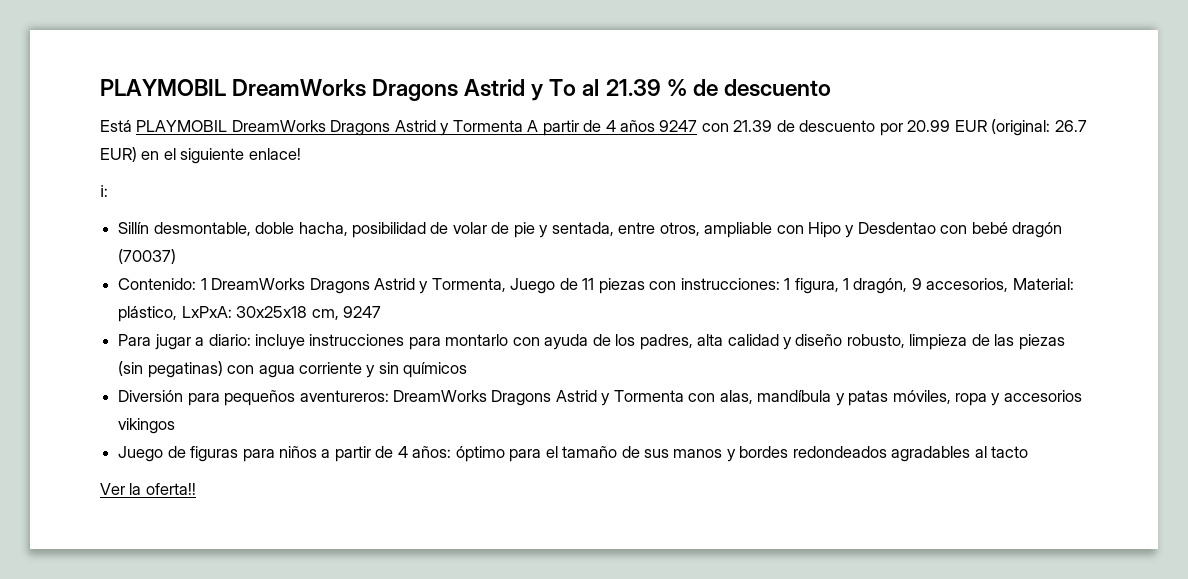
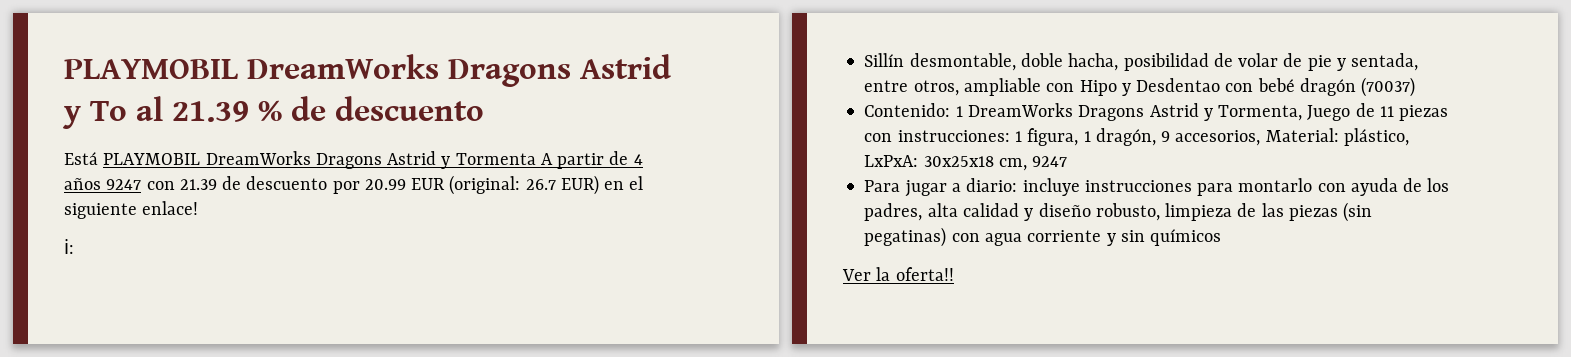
[118,390,1082,406] [118,418,176,434] [118,446,1029,462] // Diversión para pequeños aventureros: DreamWorks Dragons Astrid y Tormenta con alas, mandíbula y patas móviles, ropa y accesorios vikingos // Juego de figuras para niños a partir de 4 años: óptimo para el tamaño de sus manos y bordes redondeados agradables al tacto -> (1222, 237) none

